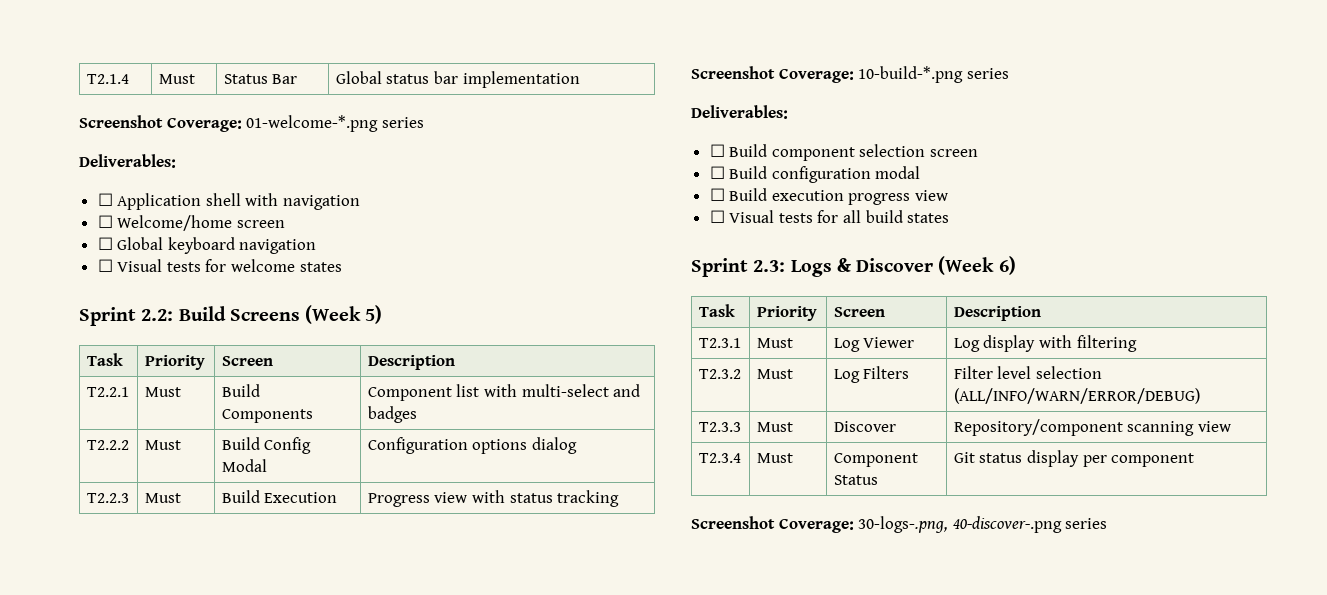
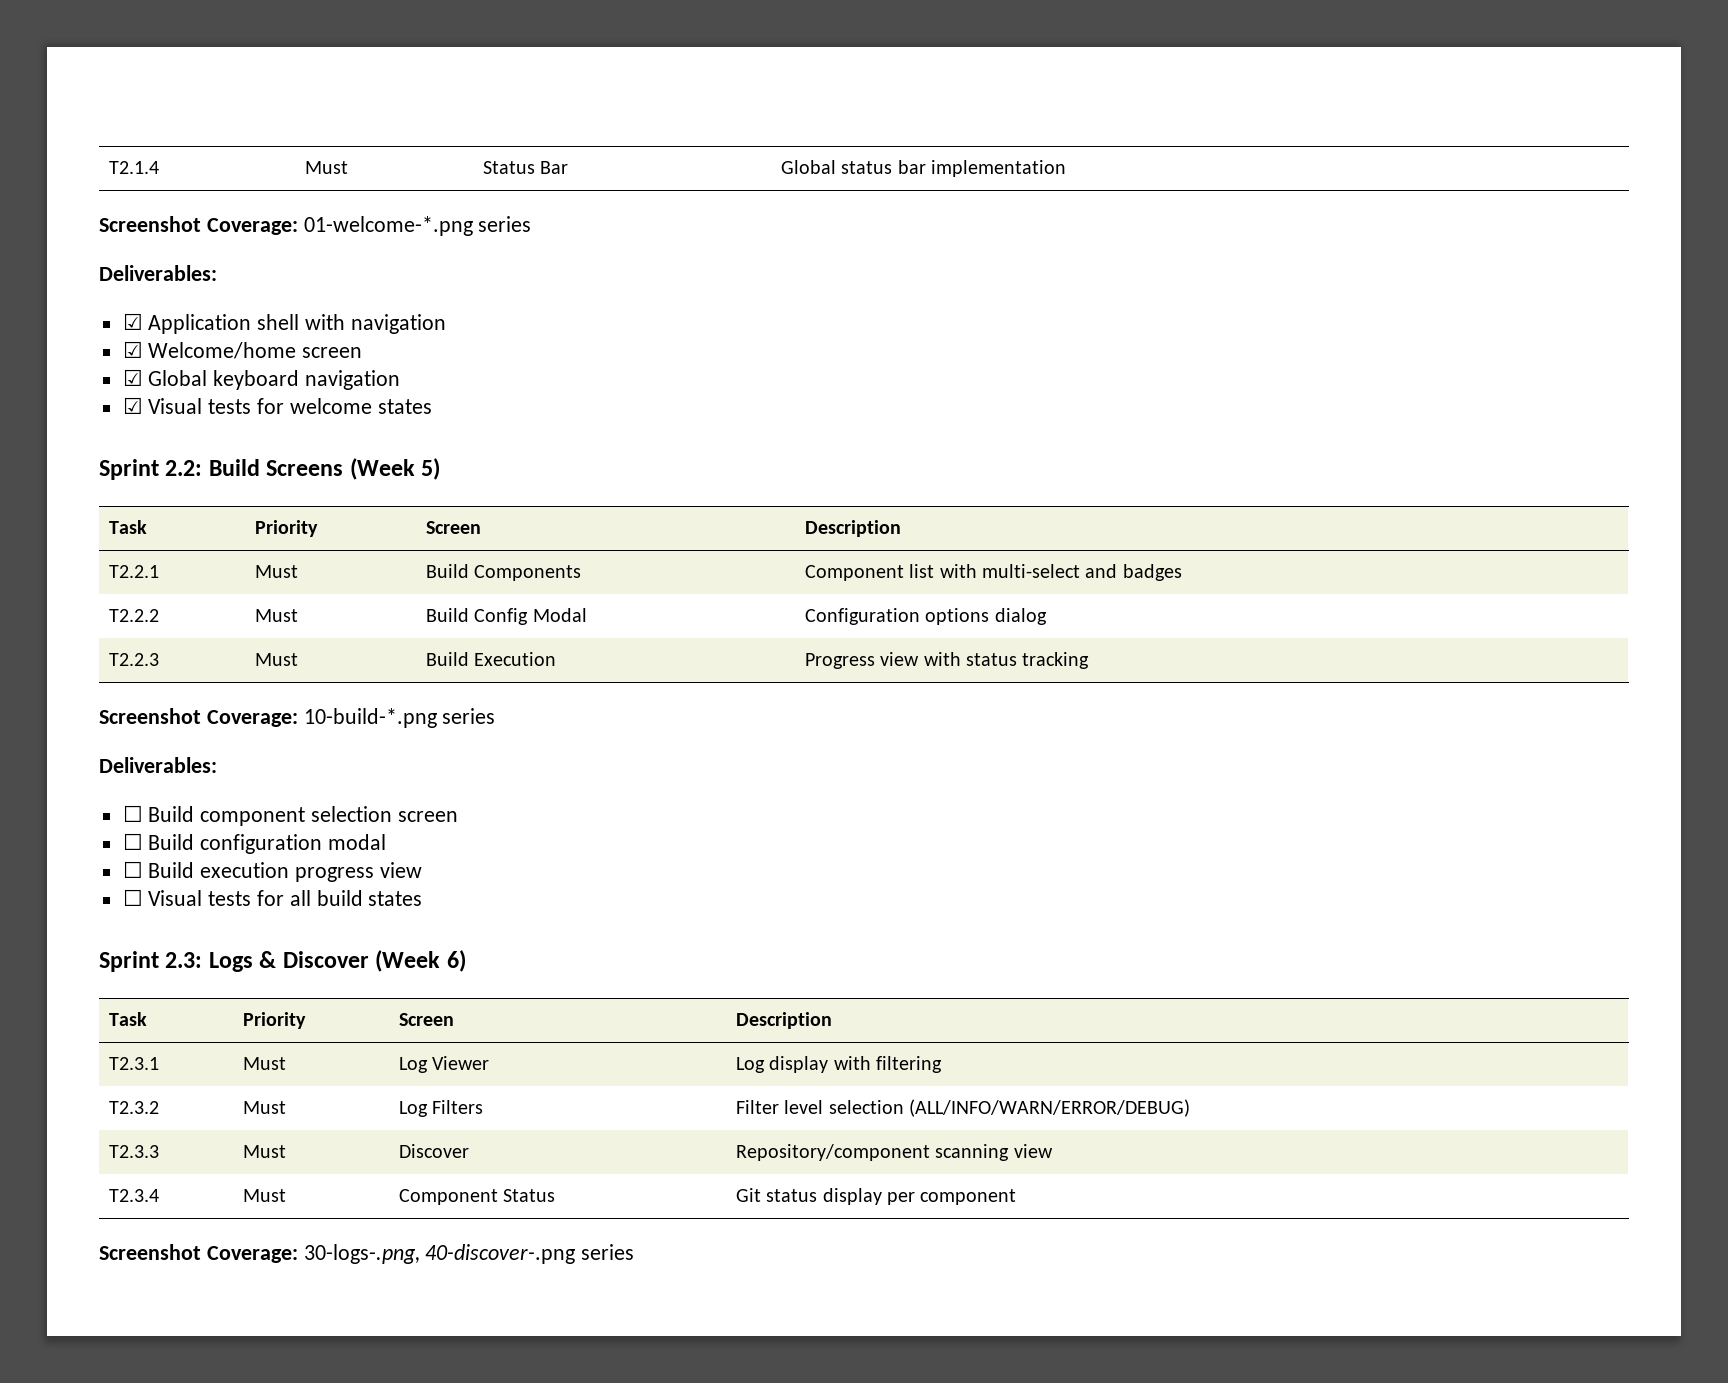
[97,193,113,206] ☐ -> [122,313,143,330] ☑
[97,215,113,228] ☐ -> [122,341,143,358] ☑
[97,237,113,250] ☐ -> [122,369,143,386] ☑
[97,259,113,272] ☐ -> [122,397,143,414] ☑

